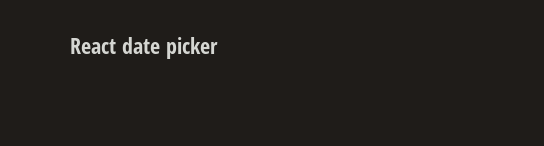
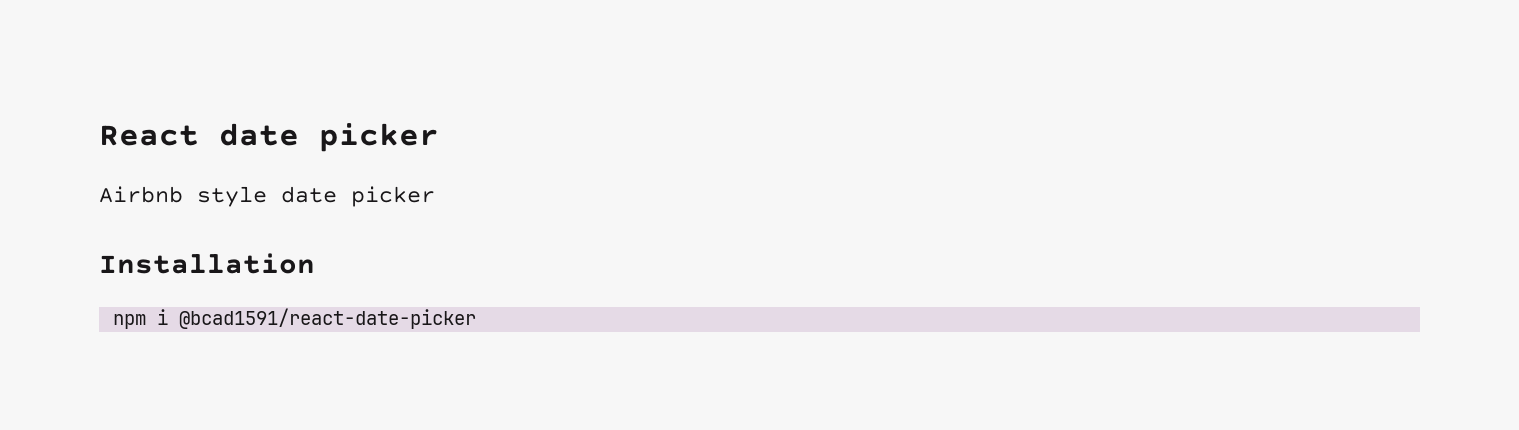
(218, 48) none -> [99,186,435,207] [99,253,315,274] [113,308,477,329] // Airbnb style date picker // Installation // npm i @bcad1591/react-date-picker

